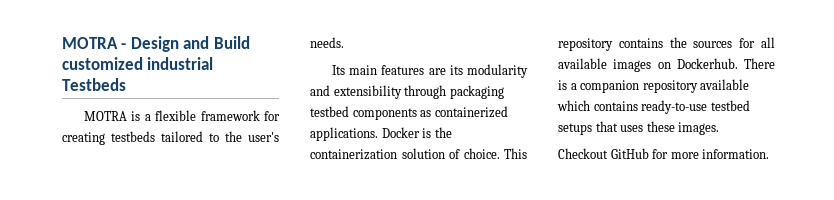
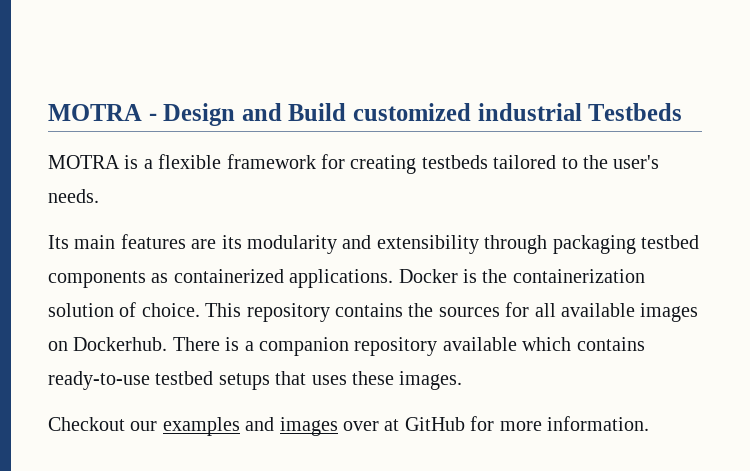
(608, 153) none -> [130,417,400,436] our examples and images over at

